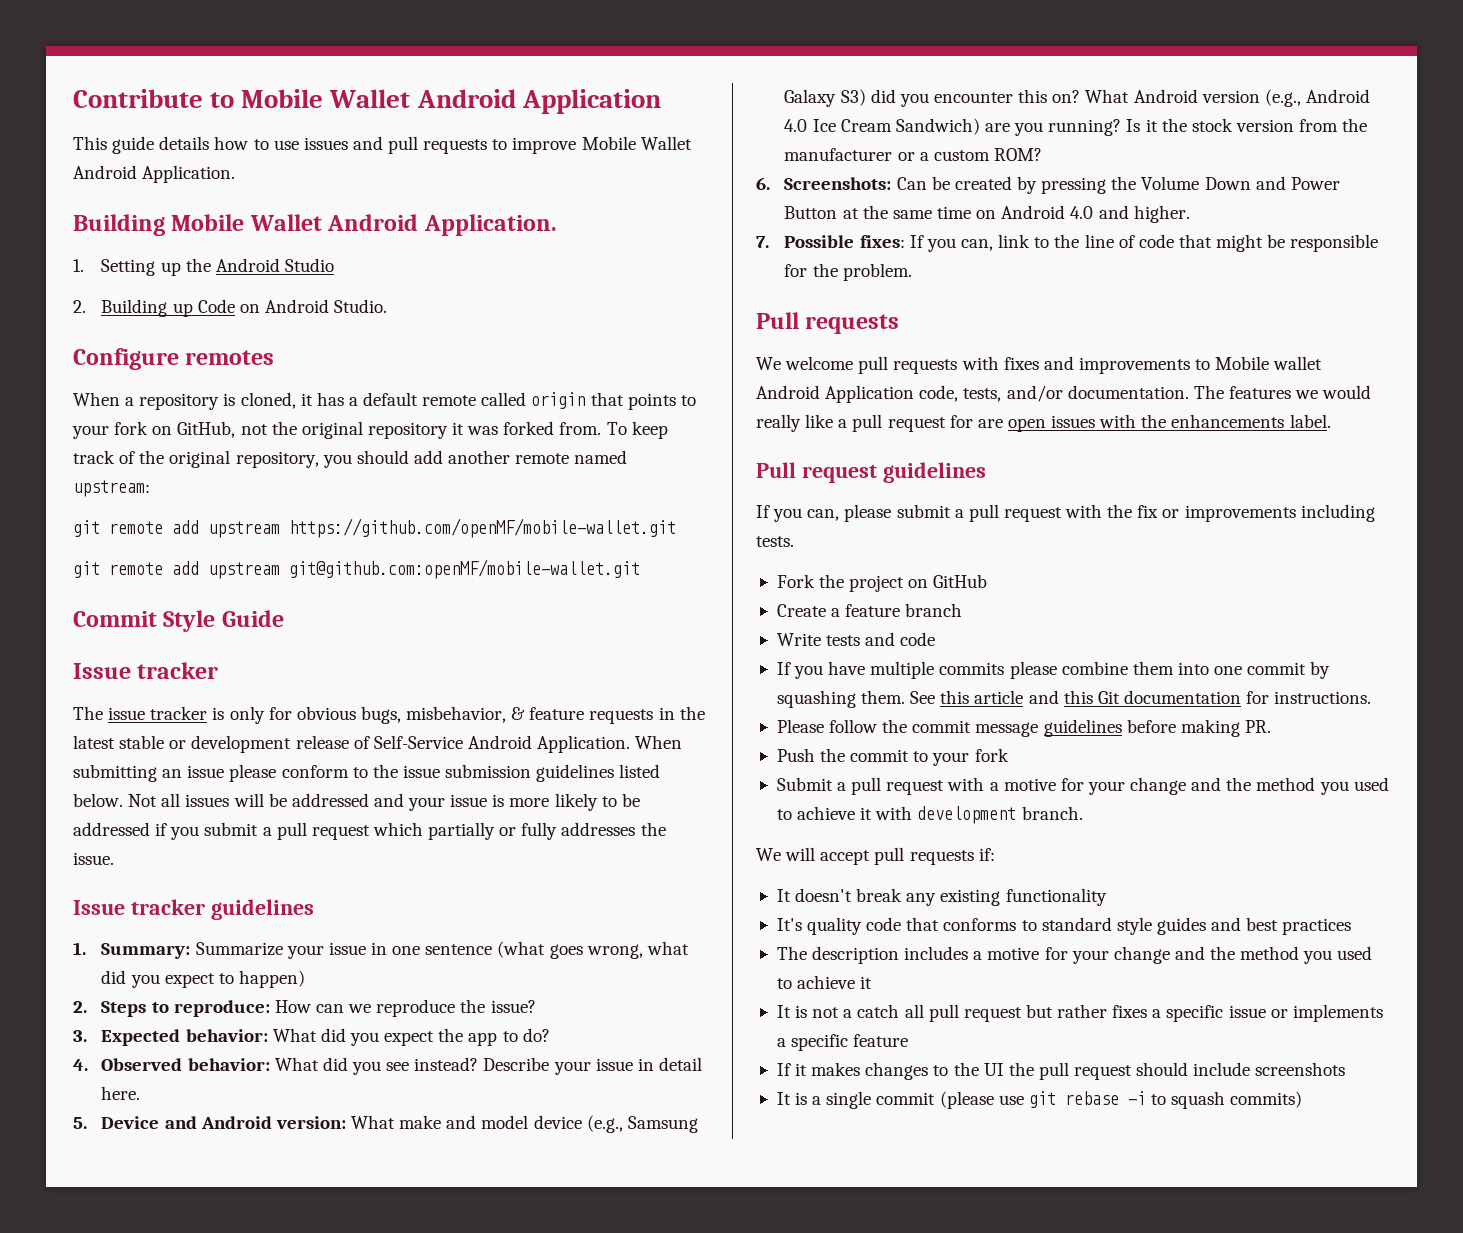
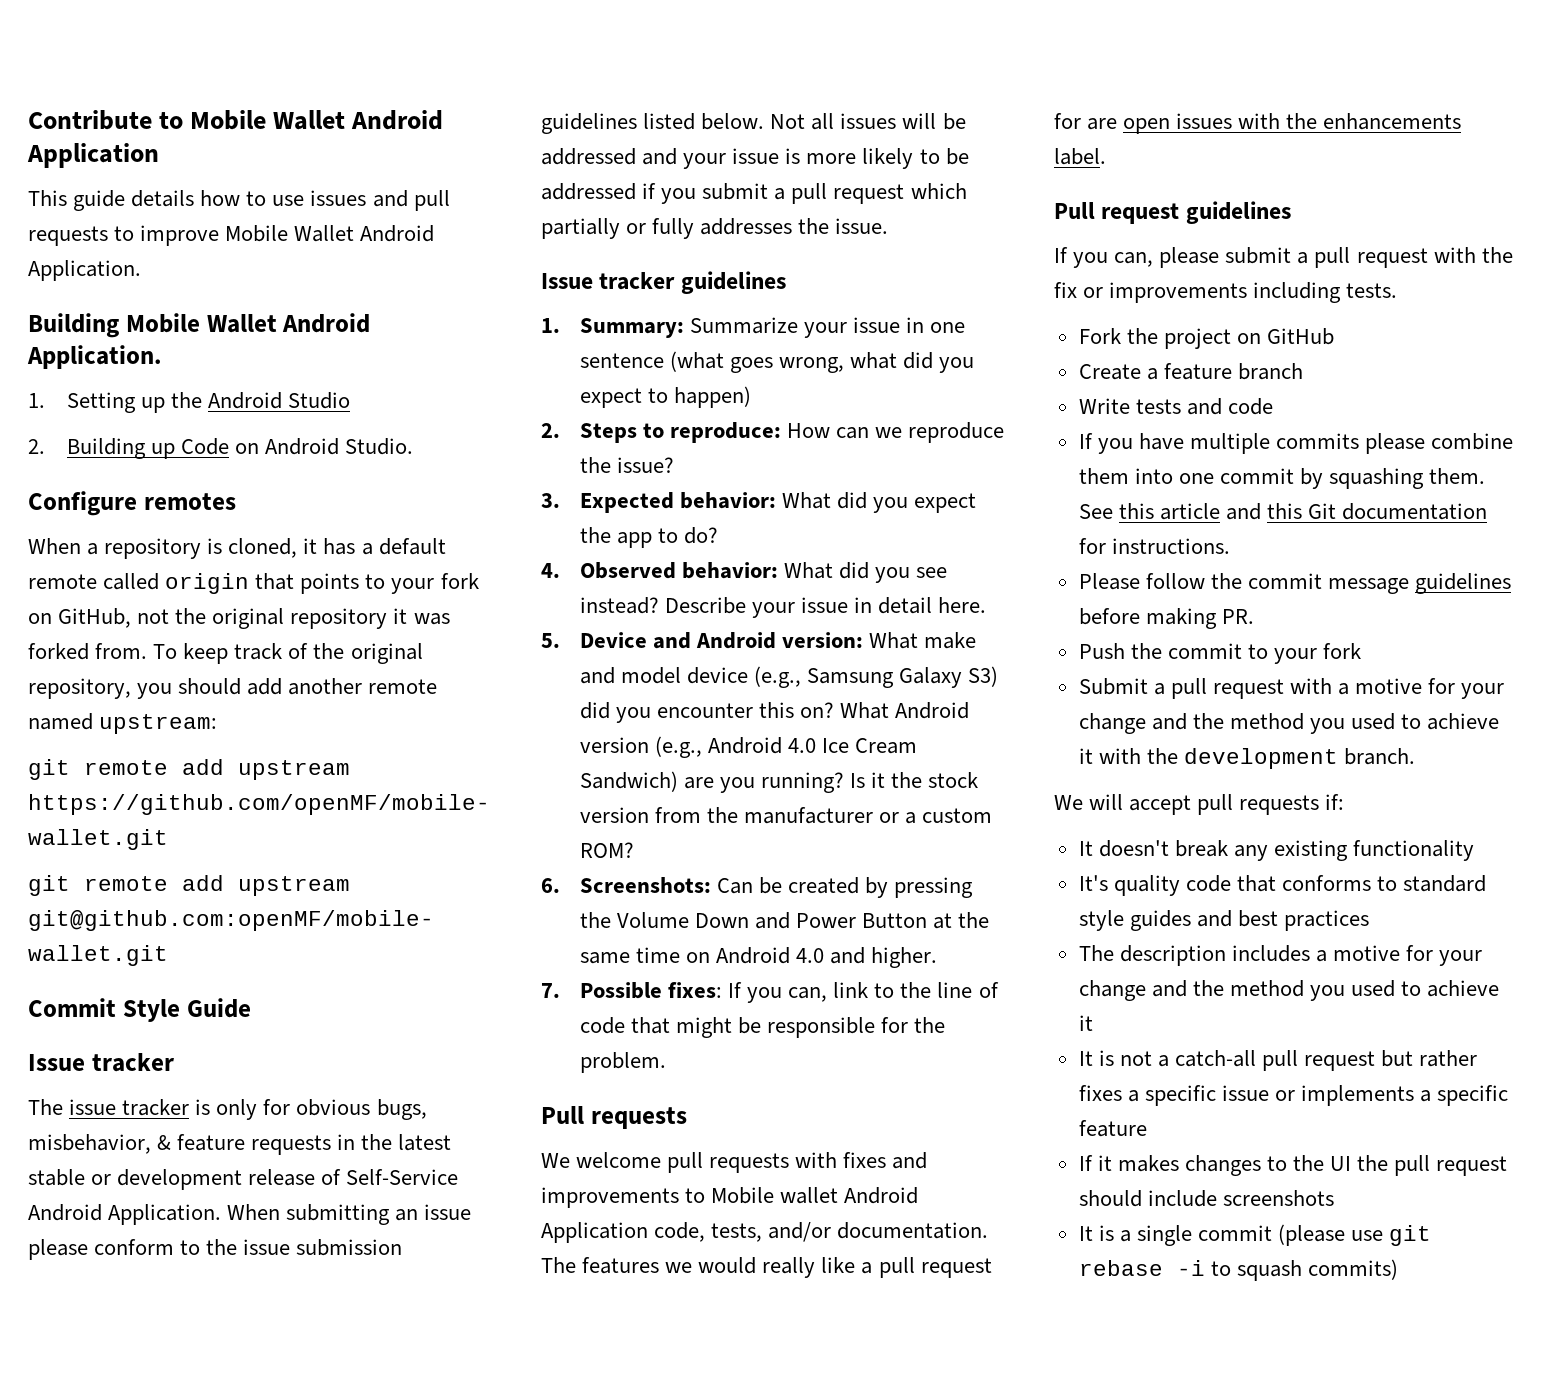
(913, 813) none -> [1146,748,1178,764] the
[857,1004,924,1018] catch all -> [1175,1050,1257,1067] catch-all

